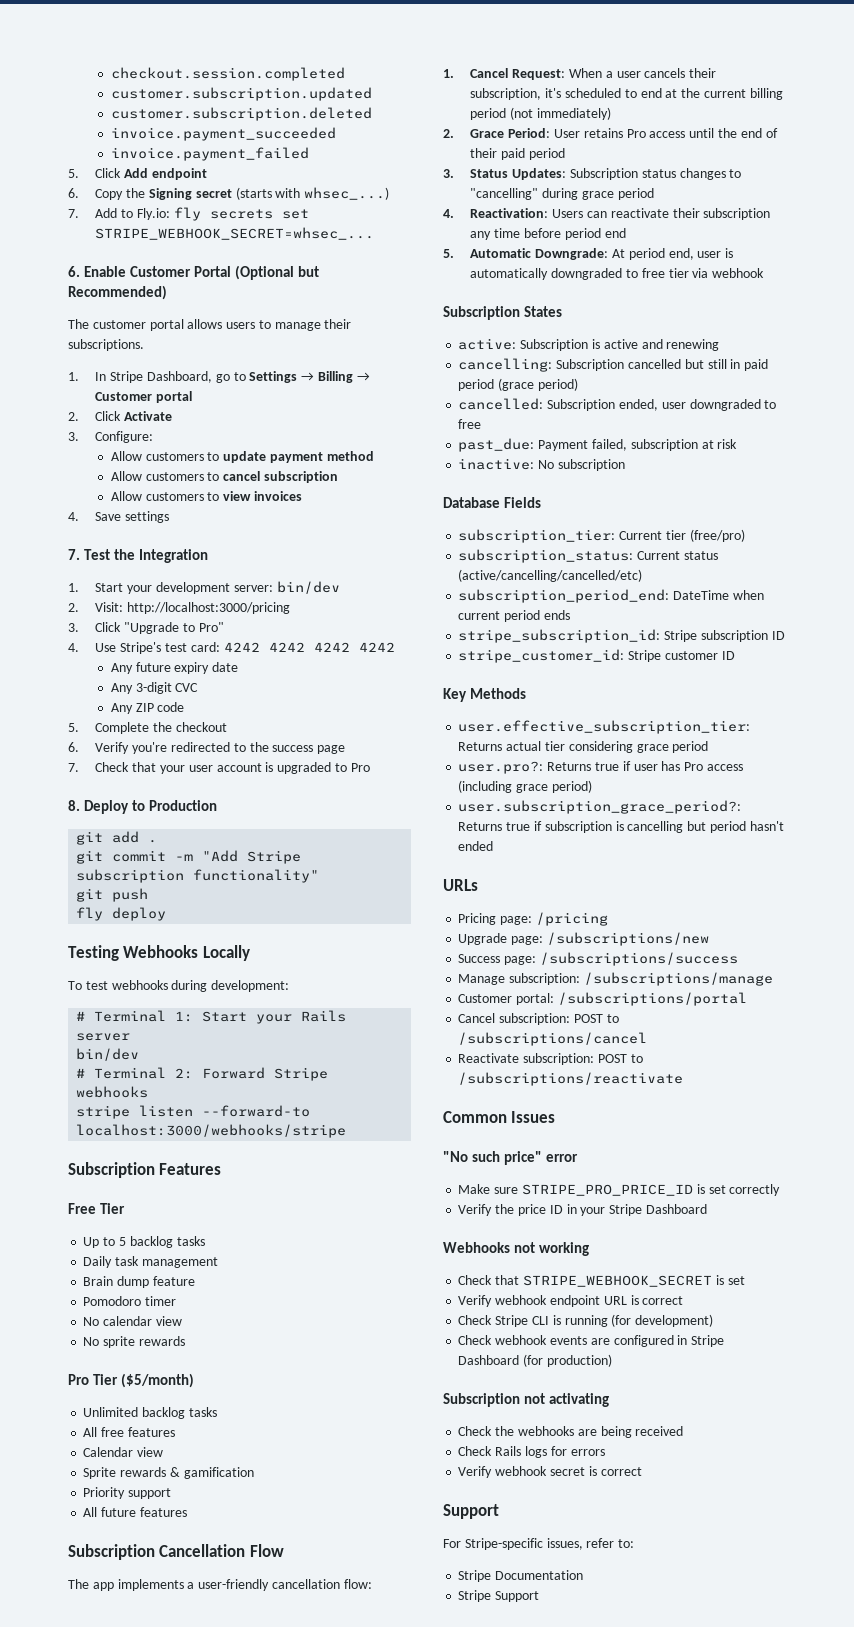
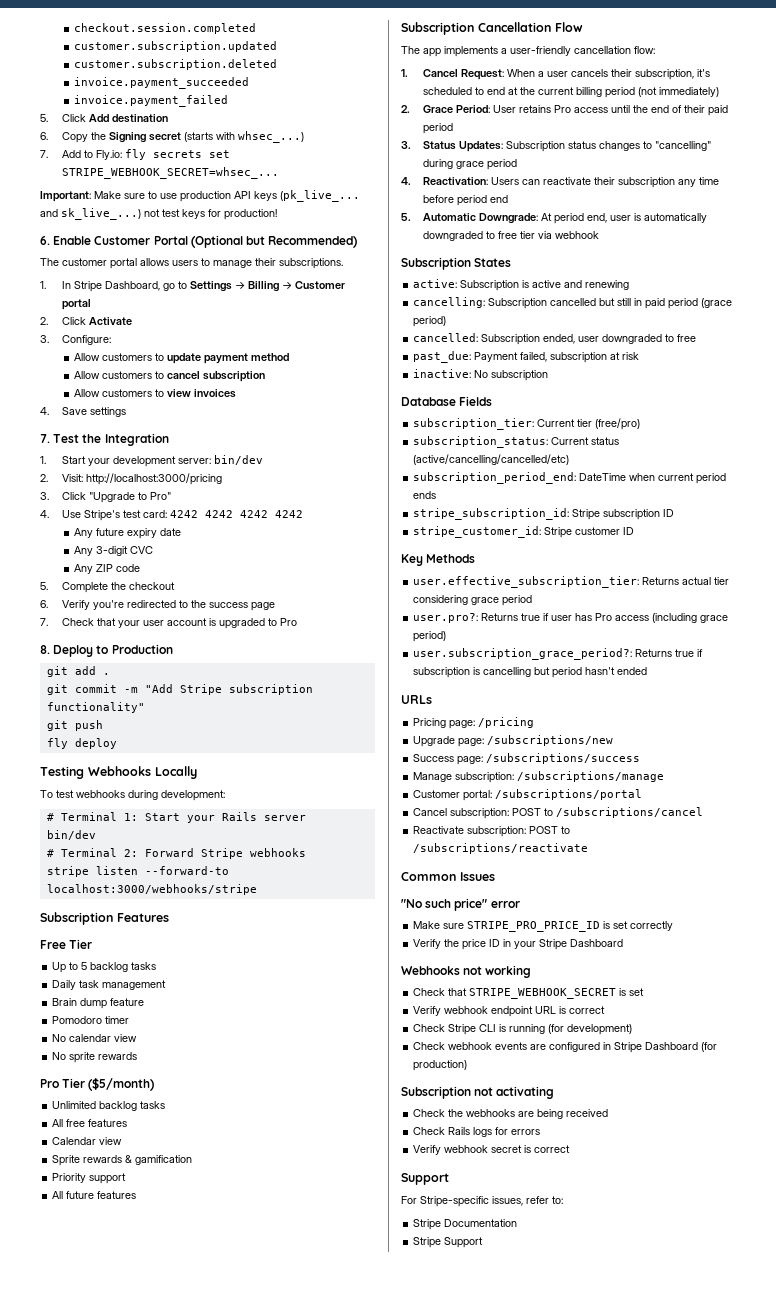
[152,168,208,180] endpoint -> [111,114,168,123] destination
(375, 233) none -> [40,190,360,202] [40,208,277,220] // Important: Make sure to use production API keys (pk_live_... and sk_live_...) not test keys for production!

